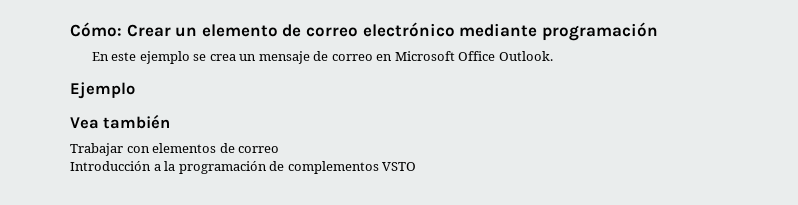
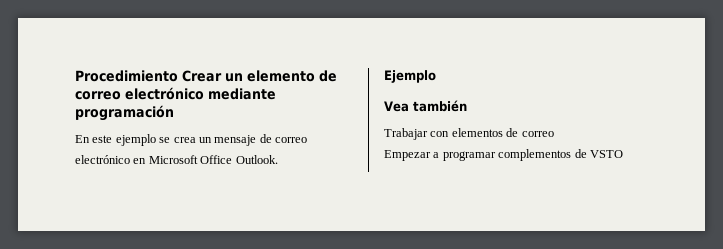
[70,22,122,37] Cómo: -> [75,70,178,82] Procedimiento
(373, 57) none -> [75,155,130,164] electrónico
[70,161,379,174] Introducción a la programación de complementos -> [384,149,587,161] Empezar a programar complementos de

